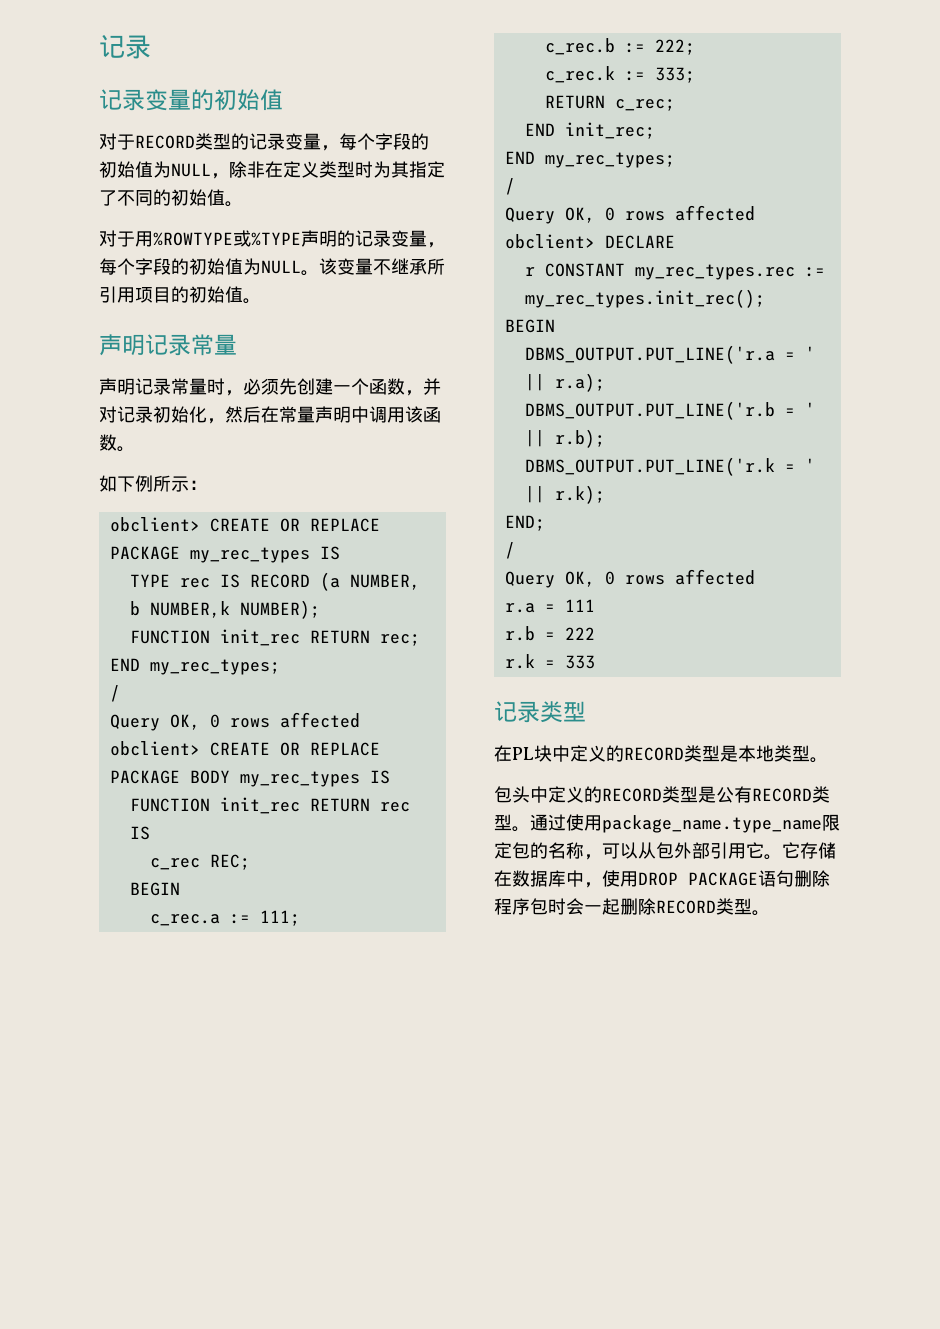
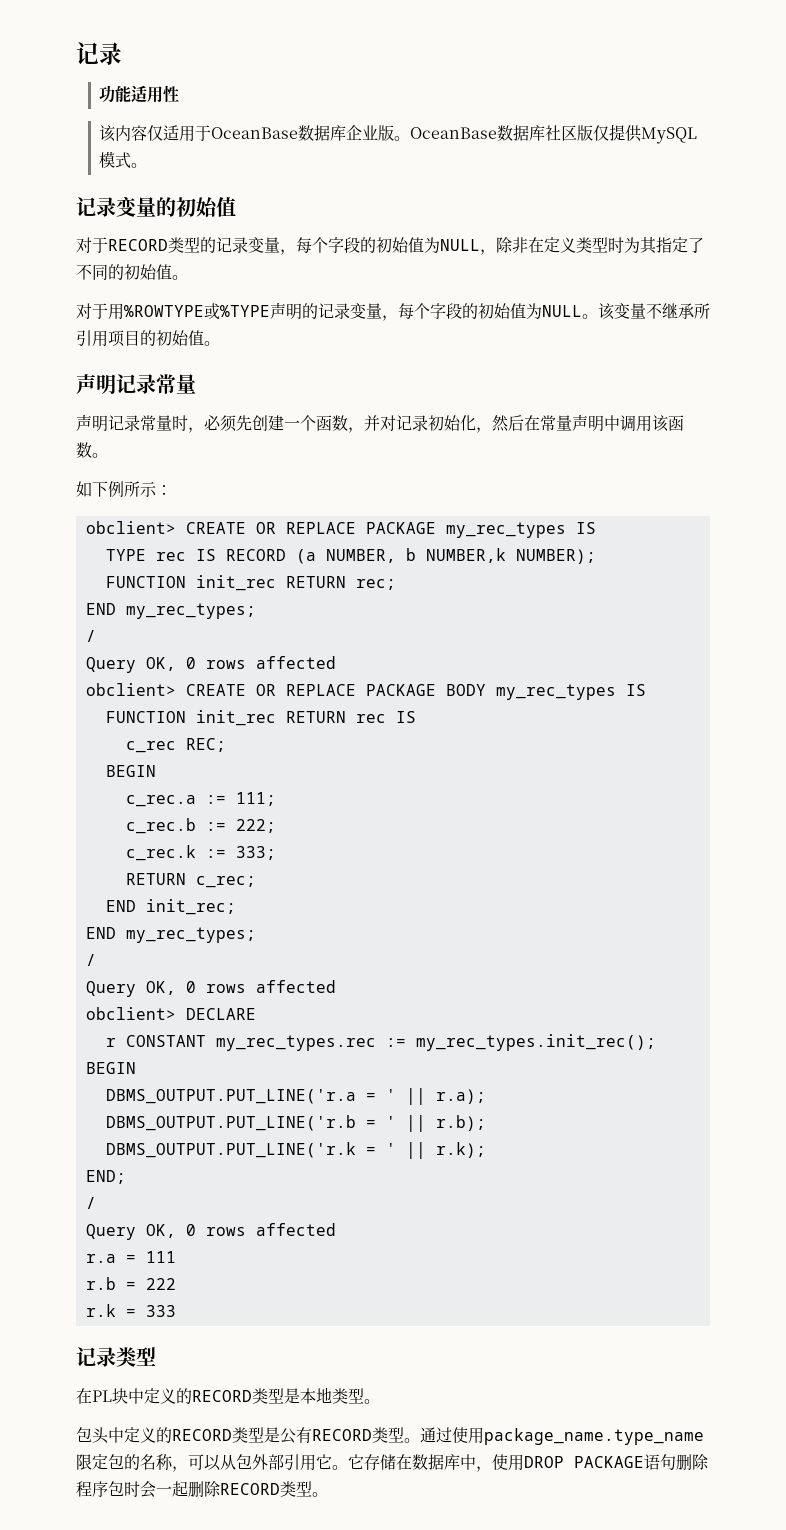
[99,34,151,59] 记录 -> [76,42,122,65] [99,85,180,103] [99,124,698,144] [99,151,148,168] 记录 // 功能适用性 // 该内容仅适用于OceanBase数据库企业版。OceanBase数据库社区版仅提供MySQL模式。

